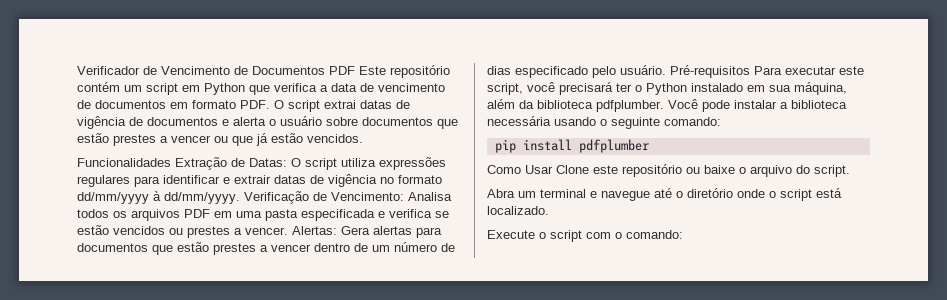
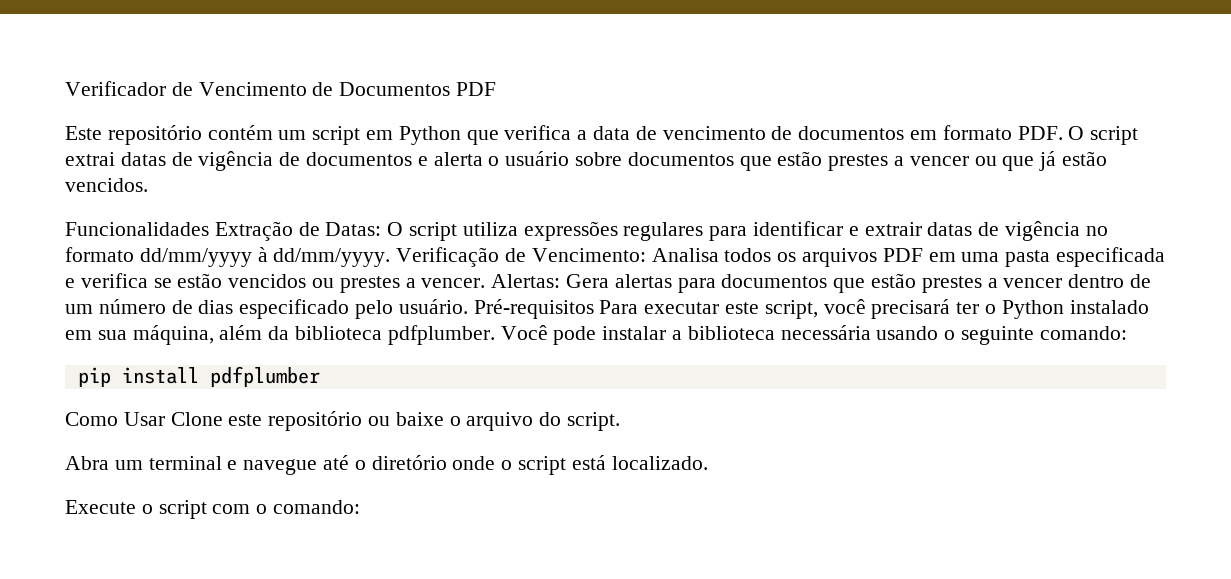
(355, 70) none -> (497, 89) //

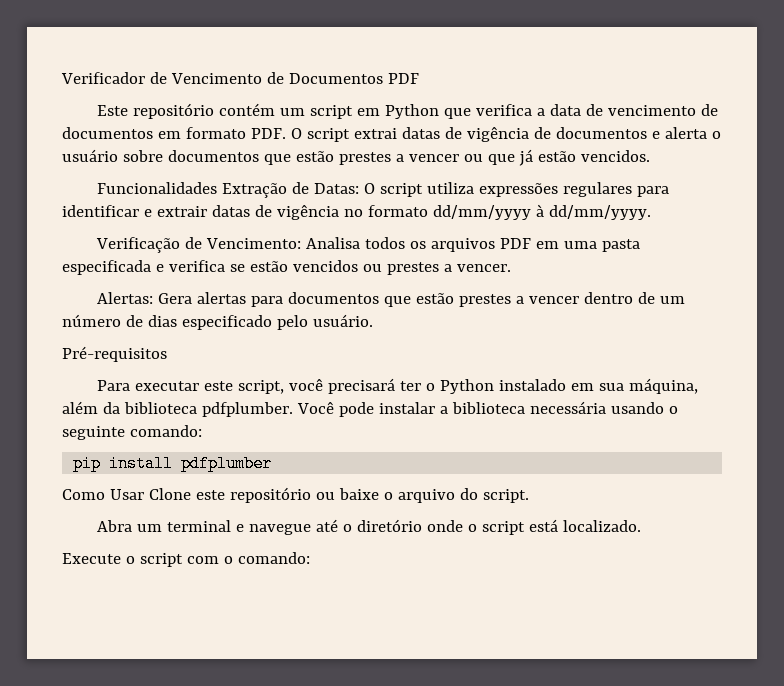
(391, 257) none -> (651, 212) //
(486, 283) none -> (511, 268) //
(468, 306) none -> (373, 320) //
(594, 309) none -> (167, 354) //

